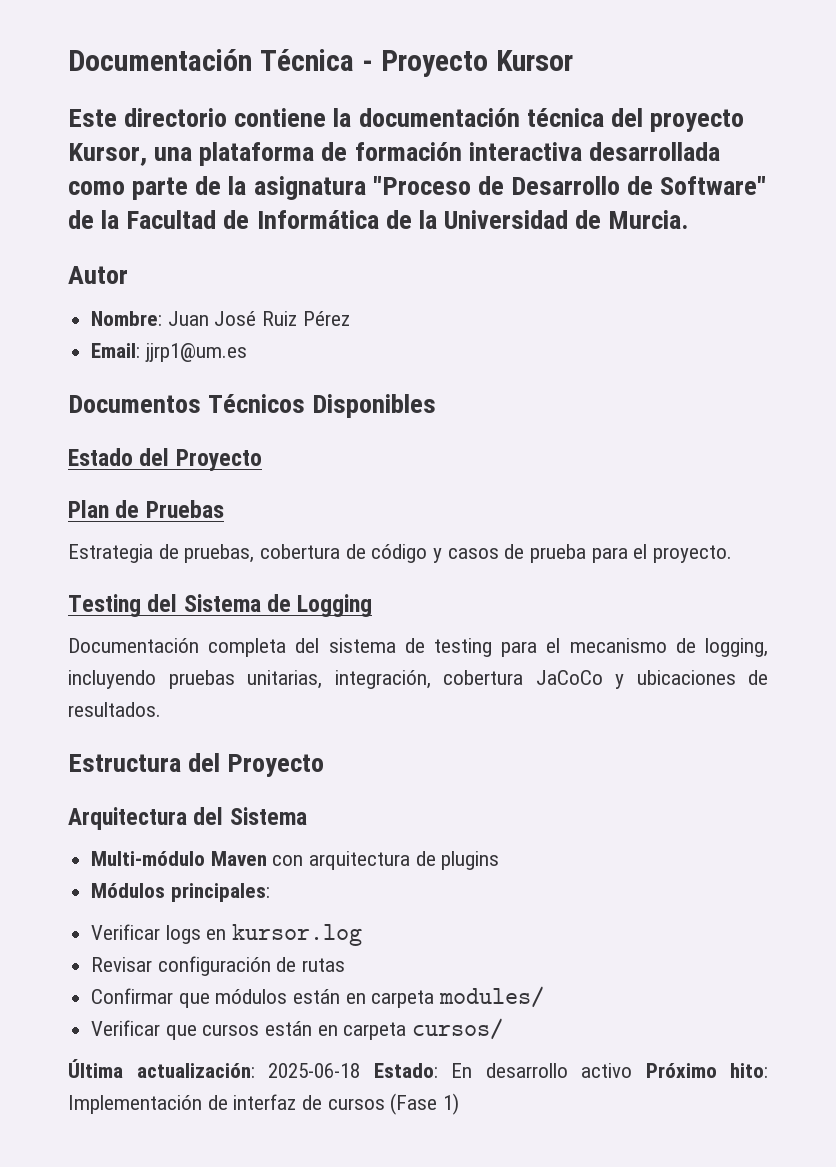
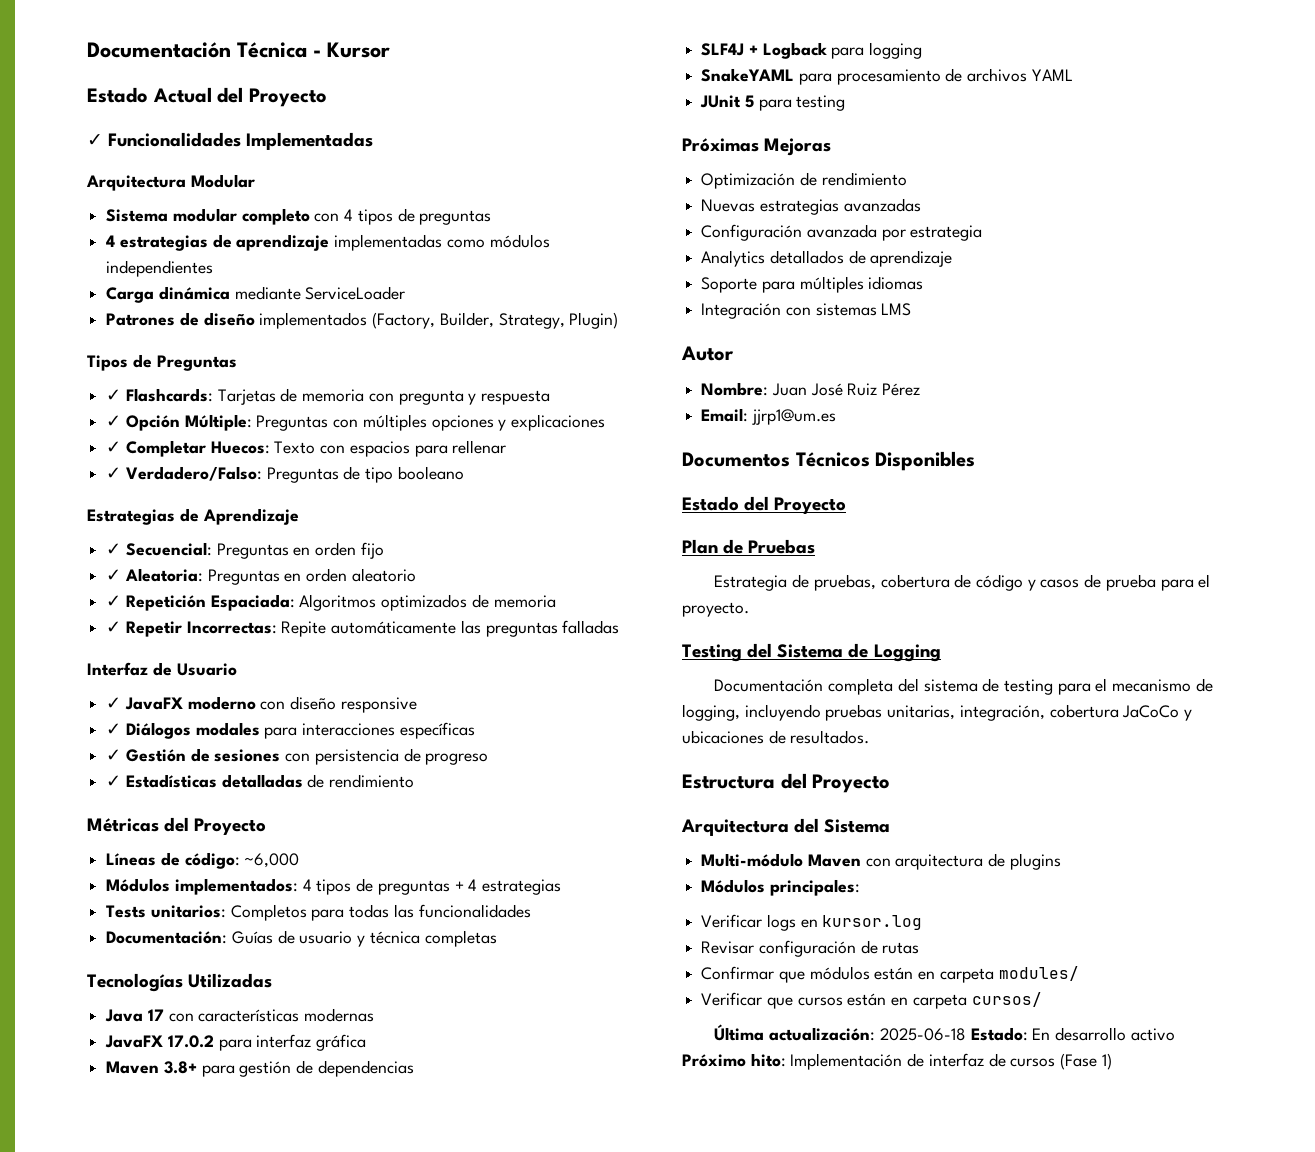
[380,50,488,77] Proyecto -> (321, 53) none
[68,108,745,132] [68,142,720,166] [68,176,767,200] [68,210,690,229] Este directorio contiene la documentación técnica del proyecto Kursor, una plataforma de formación interactiva desarrollada como parte de la asignatura "Proceso de Desarrollo de Software" de la Facultad de Informática de la Universidad de Murcia. -> [87,87,327,107] [87,132,374,150] [86,174,255,191] [106,208,492,225] [106,234,550,251] [106,260,214,277] [106,286,406,303] [106,312,619,329] [87,354,237,371] [106,388,551,405] [106,414,606,431] [106,440,507,457] [106,466,464,483] [87,508,299,525] [106,542,384,559] [106,568,416,585] [106,594,556,611] [106,620,620,637] [87,662,237,676] [106,696,417,713] [106,722,475,739] [106,748,489,765] [106,774,415,788] [87,817,267,835] [106,852,300,869] [106,878,562,895] [106,904,531,921] [106,930,497,947] [87,973,273,992] [105,1008,375,1022] [105,1034,367,1051] [106,1060,414,1077] [701,42,923,59] [701,68,1073,85] [700,95,846,111] [682,138,832,156] [701,172,907,189] [701,198,921,215] [701,224,983,241] [701,250,953,267] [701,276,924,293] [701,303,912,319] Estado Actual del Proyecto // ✓ Funcionalidades Implementadas // Arquitectura Modular // Sistema modular completo con 4 tipos de preguntas // 4 estrategias de aprendizaje implementadas como módulos independientes // Carga dinámica mediante ServiceLoader // Patrones de diseño implementados (Factory, Builder, Strategy, Plugin) // Tipos de Preguntas // ✓ Flashcards: Tarjetas de memoria con pregunta y respuesta // ✓ Opción Múltiple: Preguntas con múltiples opciones y explicaciones // ✓ Completar Huecos: Texto con espacios para rellenar // ✓ Verdadero/Falso: Preguntas de tipo booleano // Estrategias de Aprendizaje // ✓ Secuencial: Preguntas en orden fijo // ✓ Aleatoria: Preguntas en orden aleatorio // ✓ Repetición Espaciada: Algoritmos optimizados de memoria // ✓ Repetir Incorrectas: Repite automáticamente las preguntas falladas // Interfaz de Usuario // ✓ JavaFX moderno con diseño responsive // ✓ Diálogos modales para interacciones específicas // ✓ Gestión de sesiones con persistencia de progreso // ✓ Estadísticas detalladas de rendimiento // Métricas del Proyecto // Líneas de código: ~6,000 // Módulos implementados: 4 tipos de preguntas + 4 estrategias // Tests unitarios: Completos para todas las funcionalidades // Documentación: Guías de usuario y técnica completas // Tecnologías Utilizadas // Java 17 con características modernas // JavaFX 17.0.2 para interfaz gráfica // Maven 3.8+ para gestión de dependencias // SLF4J + Logback para logging // SnakeYAML para procesamiento de archivos YAML // JUnit 5 para testing // Próximas Mejoras // Optimización de rendimiento // Nuevas estrategias avanzadas // Configuración avanzada por estrategia // Analytics detallados de aprendizaje // Soporte para múltiples idiomas // Integración con sistemas LMS

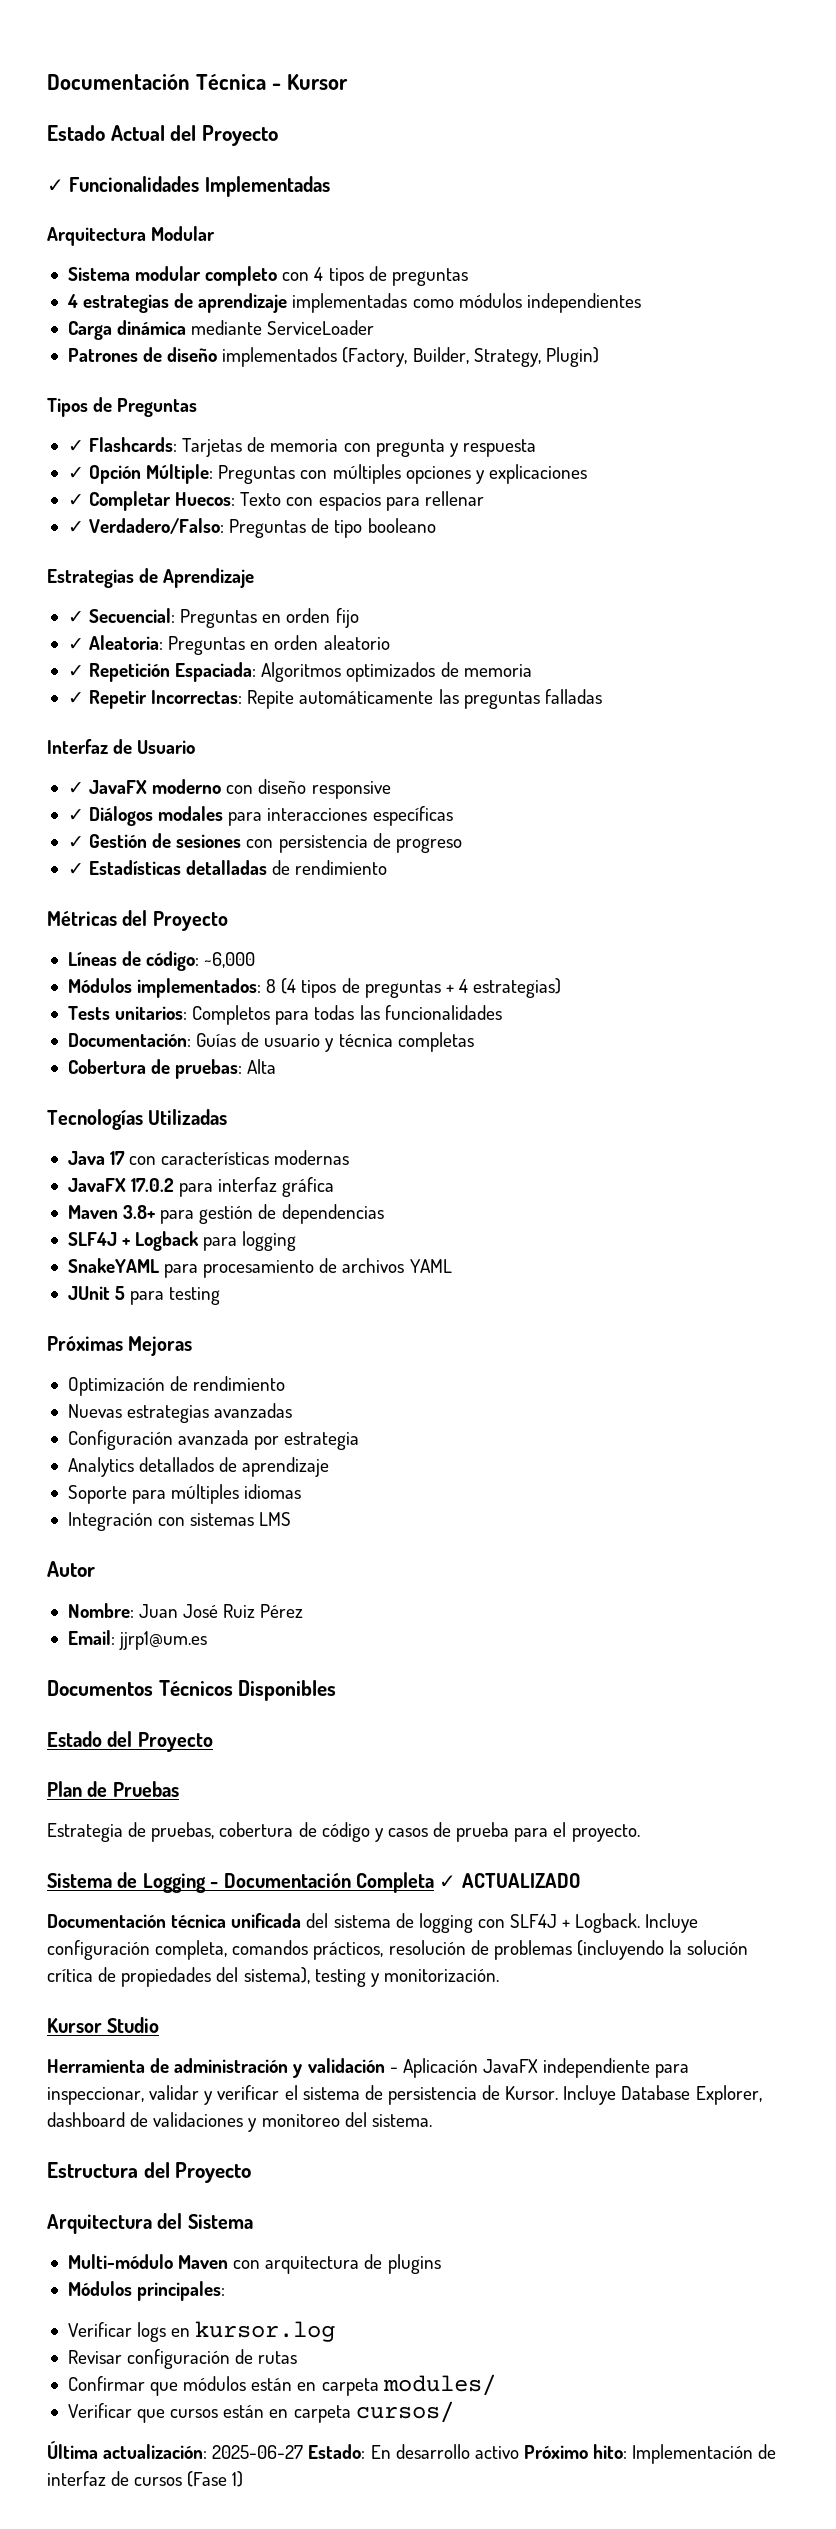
[302,879,312,891] 4 -> [266,978,297,994] 8 (4
[482,879,562,895] estrategias -> [473,978,562,998] estrategias)
(497, 938) none -> [67,1059,277,1079] // Cobertura de pruebas: Alta
[682,643,773,662] Testing del -> (640, 1833) none
[714,678,894,695] // Documentación completa -> [210,1872,580,1893] [47,1913,302,1928] - Documentación Completa ✓ ACTUALIZADO // Documentación técnica unificada
[1003,678,1213,695] [682,704,1193,721] [682,730,870,744] testing para el mecanismo de logging, incluyendo pruebas unitarias, integración, cobertura JaCoCo y ubicaciones de resultados. -> [418,1913,699,1933] [47,1940,749,1960] [47,1967,499,1987] [47,2017,160,2033] [47,2058,690,2078] [47,2085,762,2105] [47,2112,432,2132] logging con SLF4J + Logback. Incluye configuración completa, comandos prácticos, resolución de problemas (incluyendo la solución crítica de propiedades del sistema), testing y monitorización. // Kursor Studio // Herramienta de administración y validación - Aplicación JavaFX independiente para inspeccionar, validar y verificar el sistema de persistencia de Kursor. Incluye Database Explorer, dashboard de validaciones y monitoreo del sistema.
[879,1028,966,1041] 2025-06-18 -> [212,2445,304,2459] 2025-06-27

